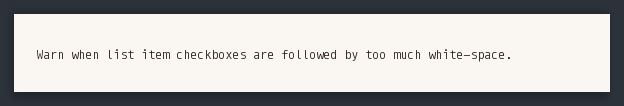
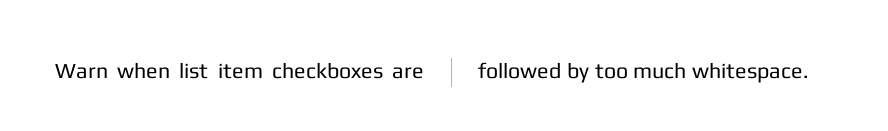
[428,49,512,62] white-space. -> [692,62,810,83] whitespace.

